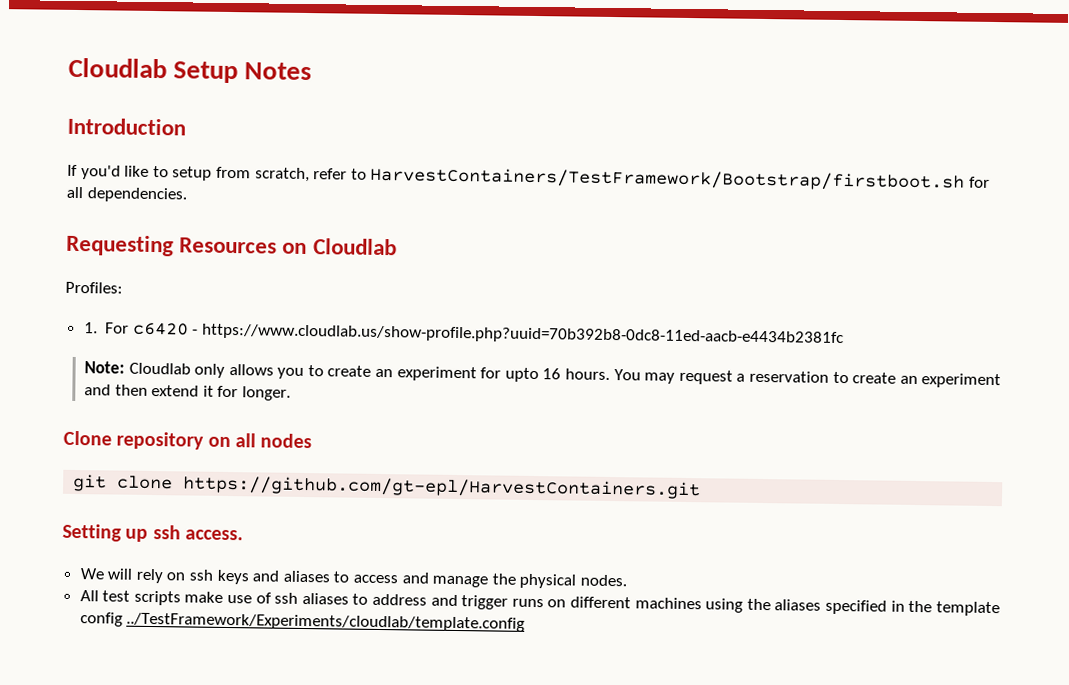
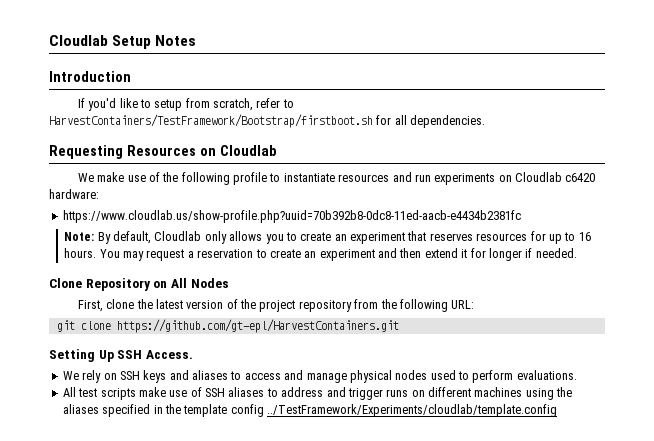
[65,281,123,294] [83,322,199,336] Profiles: // 1. For c6420 - -> [77,172,596,185] [49,189,99,199] We make use of the following profile to instantiate resources and run experiments on Cloudlab c6420 hardware: //
(125, 367) none -> [97,231,152,244] By default,
[480,367,539,383] for upto -> [407,231,576,244] that reserves resources for up to
[241,386,291,401] [63,430,313,450] longer. // Clone repository on all nodes -> [488,248,577,261] [49,278,229,291] [77,299,475,312] longer if needed. // Clone Repository on All Nodes // First, clone the latest version of the project repository from the following URL:
[125,525,243,542] [79,568,134,580] up ssh access. // We will -> [98,350,193,362] [62,371,79,380] Up SSH Access. // We
[189,569,214,581] ssh -> [119,371,140,380] SSH
[491,573,627,589] the physical nodes. -> [349,370,577,383] physical nodes used to perform evaluations.
[274,592,299,604] ssh -> [205,388,225,397] SSH

